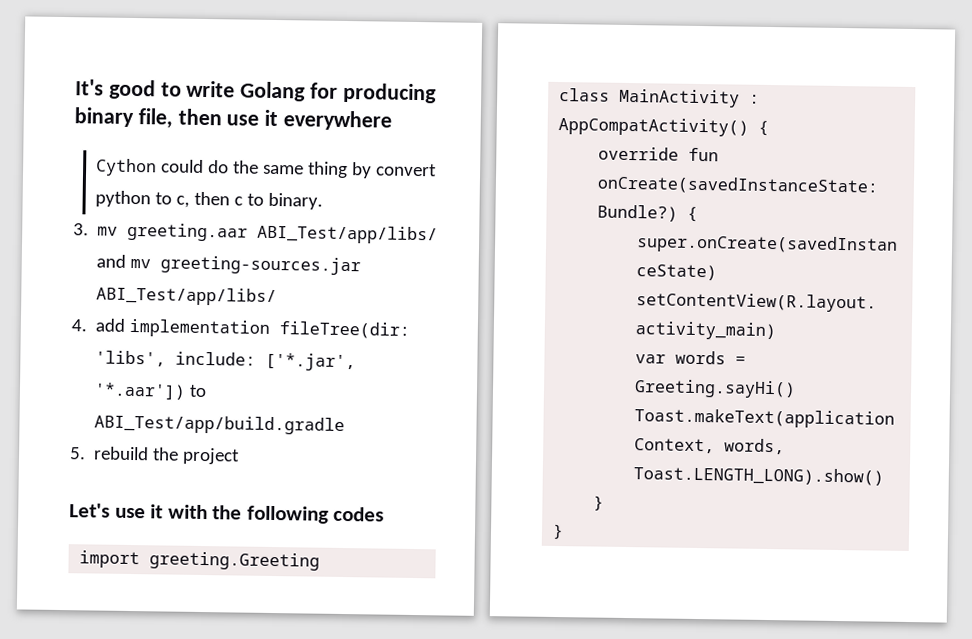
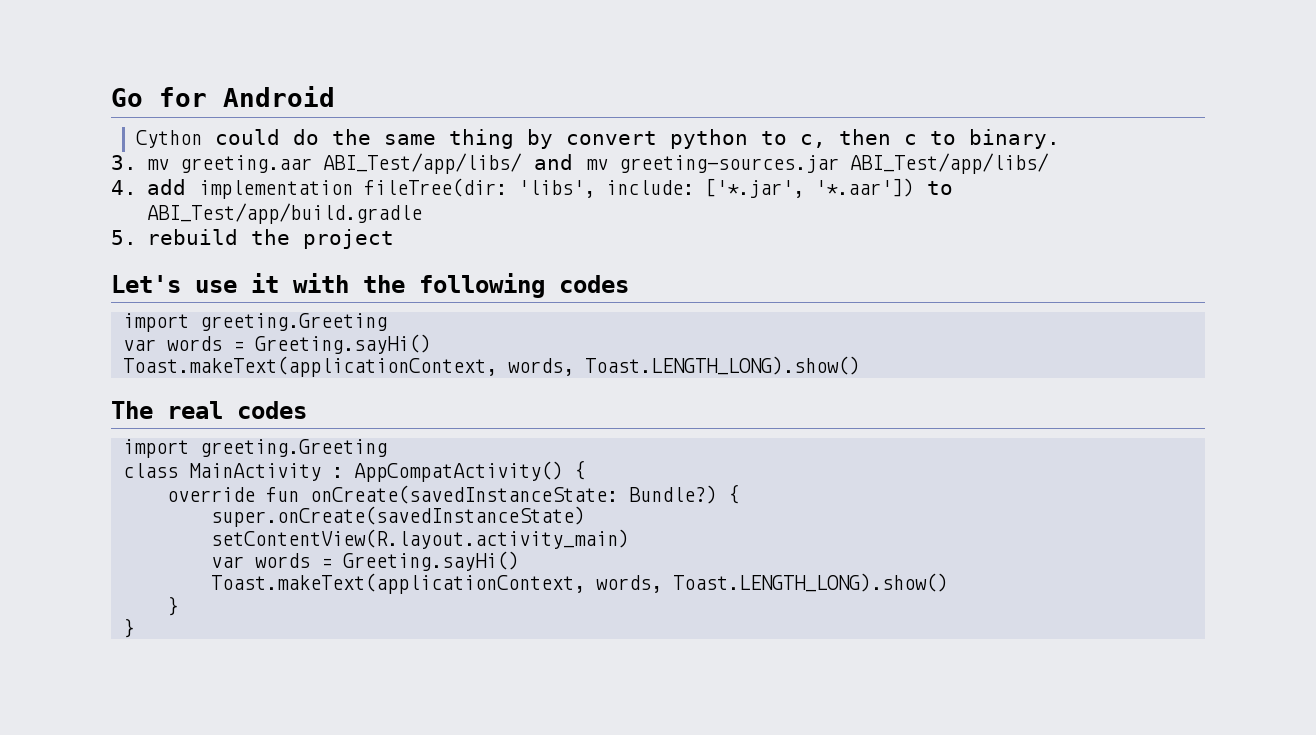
[75,79,437,104] [74,107,393,131] It's good to write Golang for producing binary file, then use it everywhere -> [111,86,335,107] Go for Android
(321, 561) none -> [123,334,432,354] [123,356,861,377] [111,401,307,419] [123,439,388,458] // var words = Greeting.sayHi() // Toast.makeText(applicationContext, words, Toast.LENGTH_LONG).show() // The real codes // import greeting.Greeting

